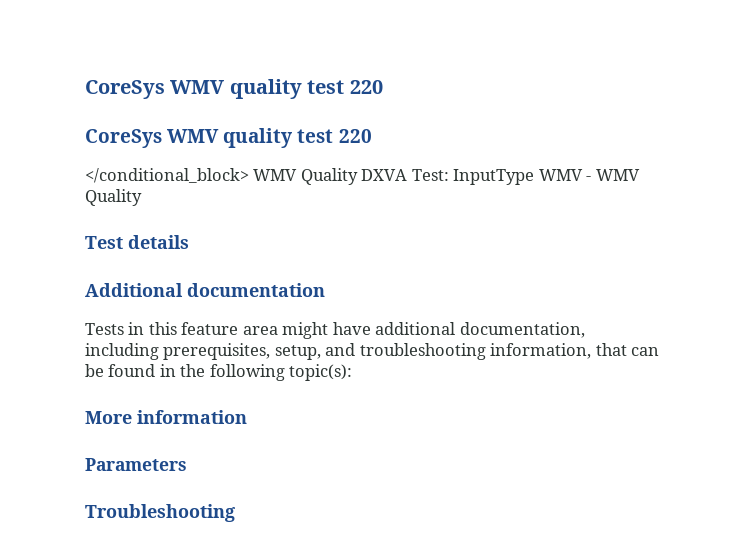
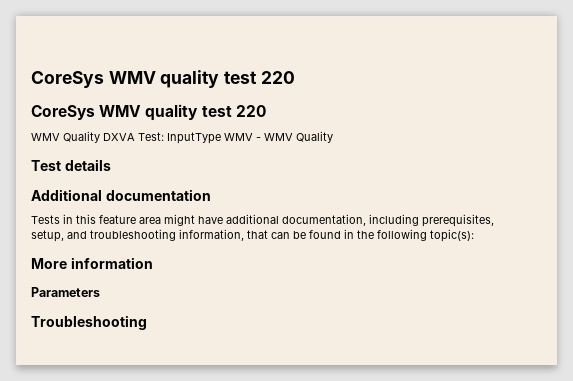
[85,168,249,183] </conditional_block> -> (266, 111) none

